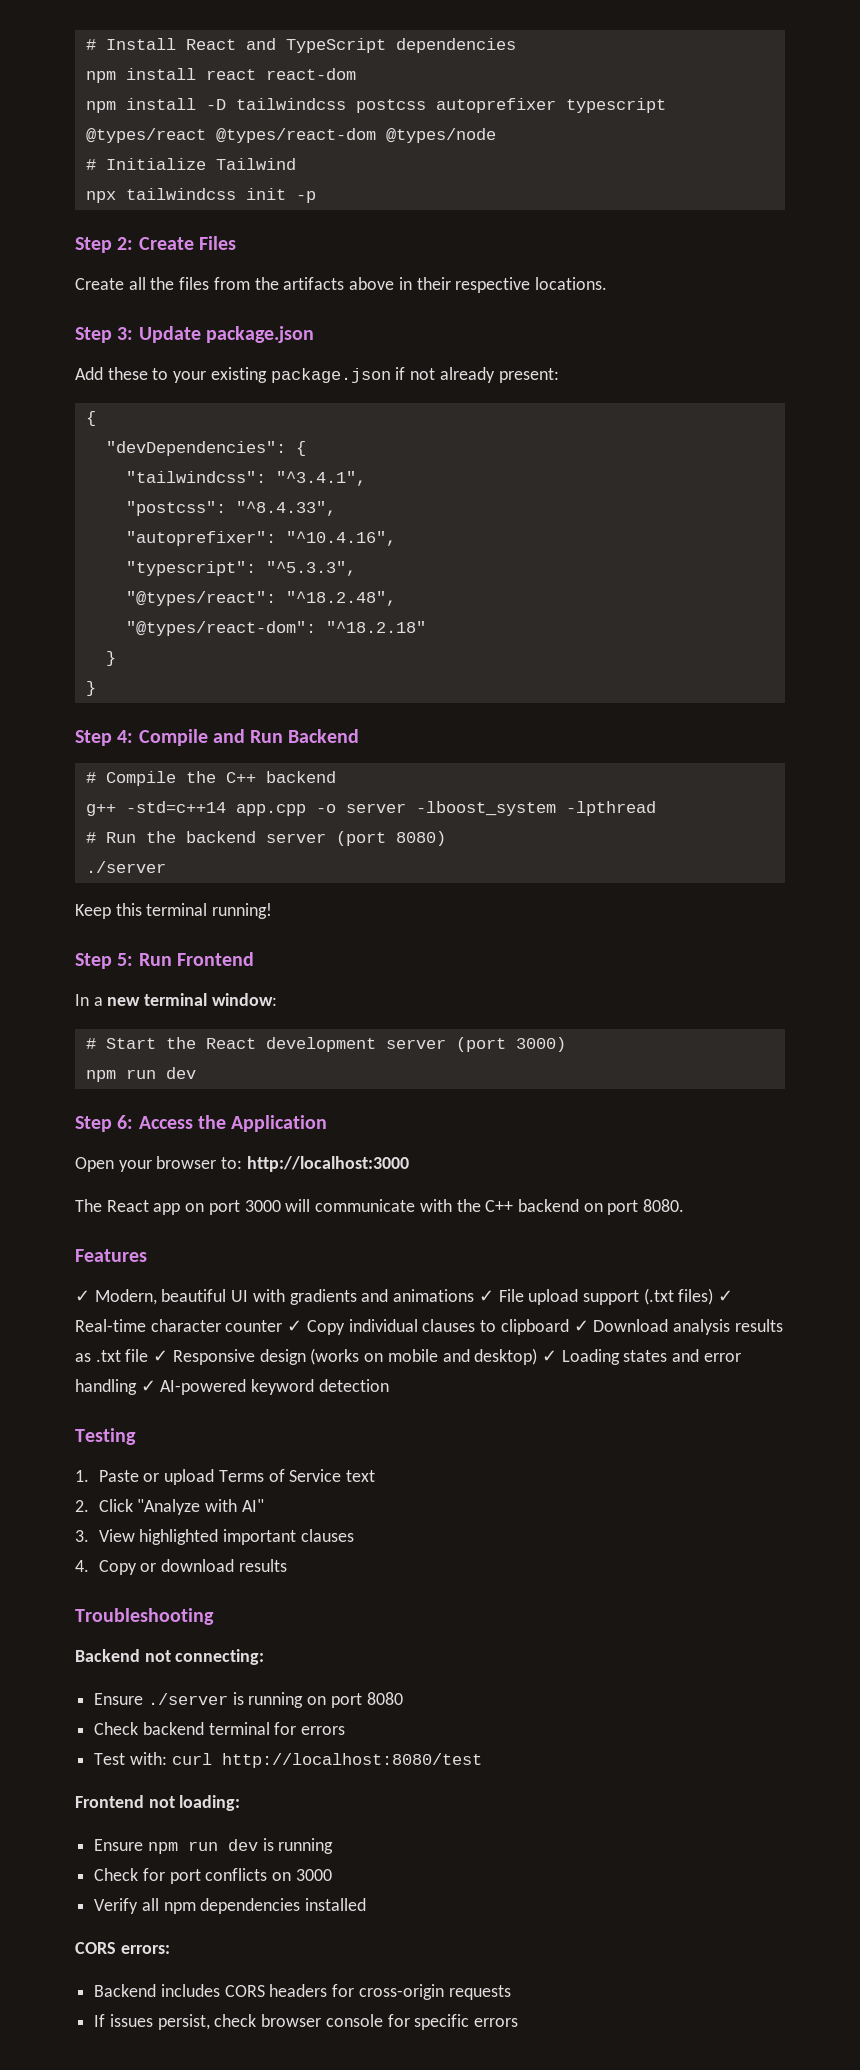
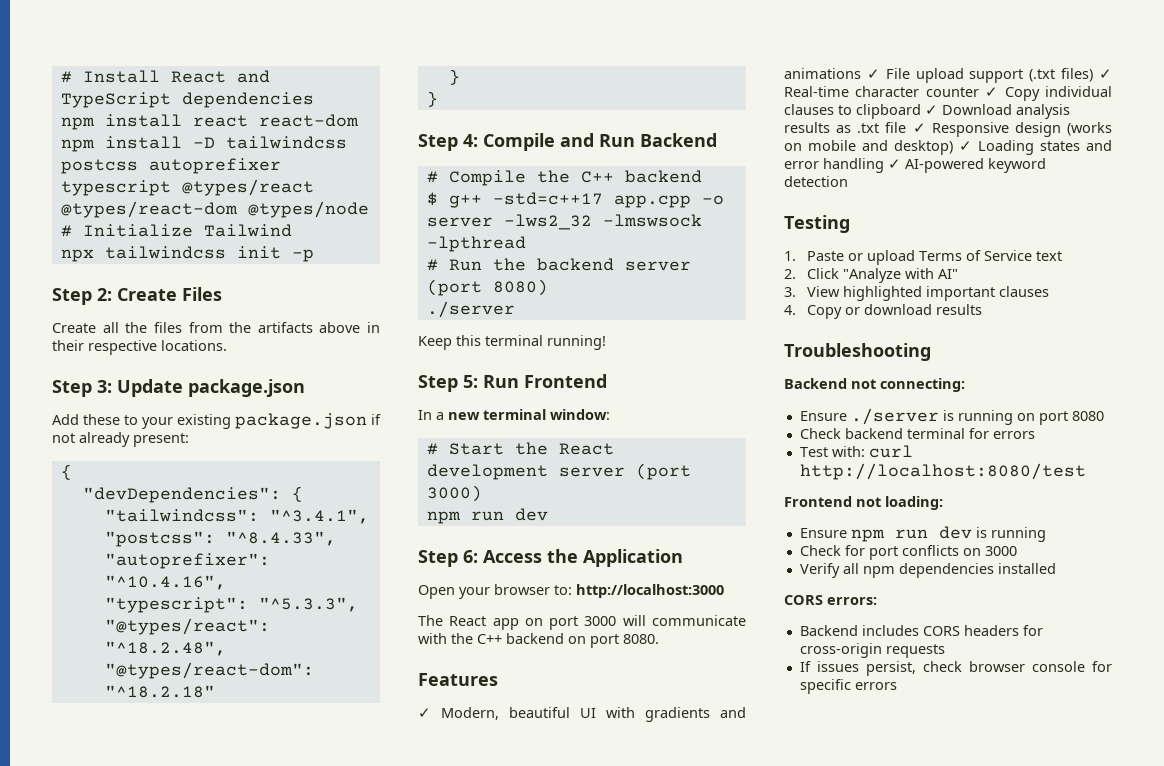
[85,801,226,816] g++ -std=c++14 -> [426,192,603,208] $ g++ -std=c++17
[415,801,556,816] -lboost_system -> [503,214,702,230] -lws2_32 -lmswsock

